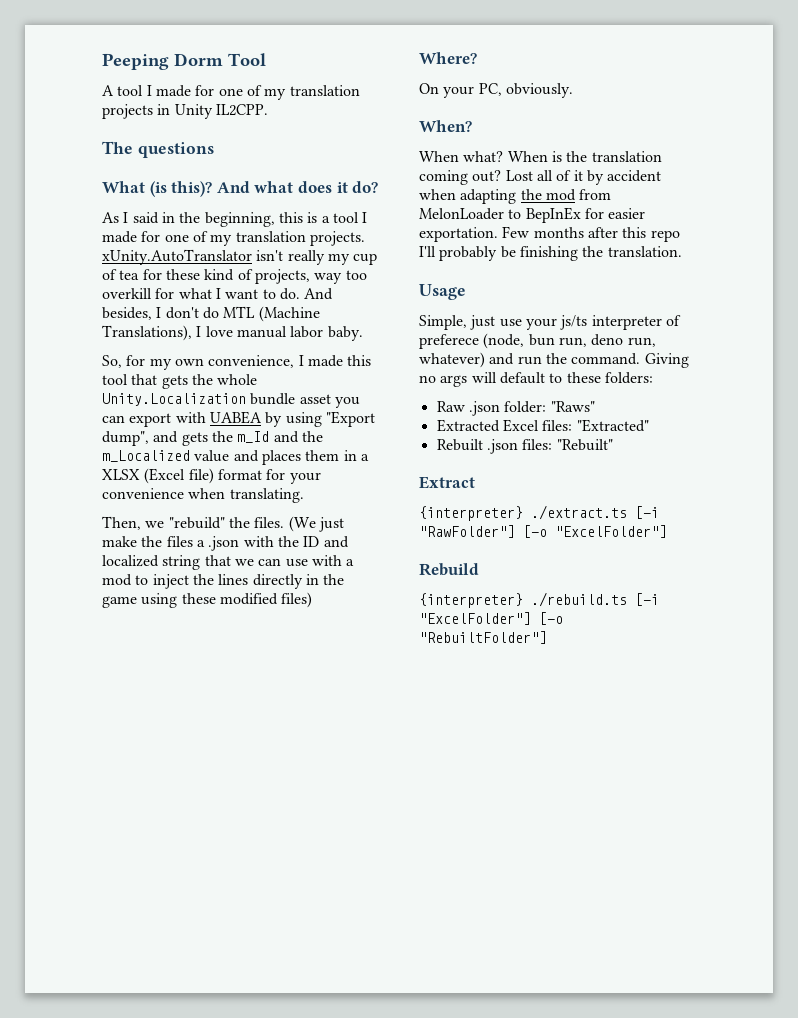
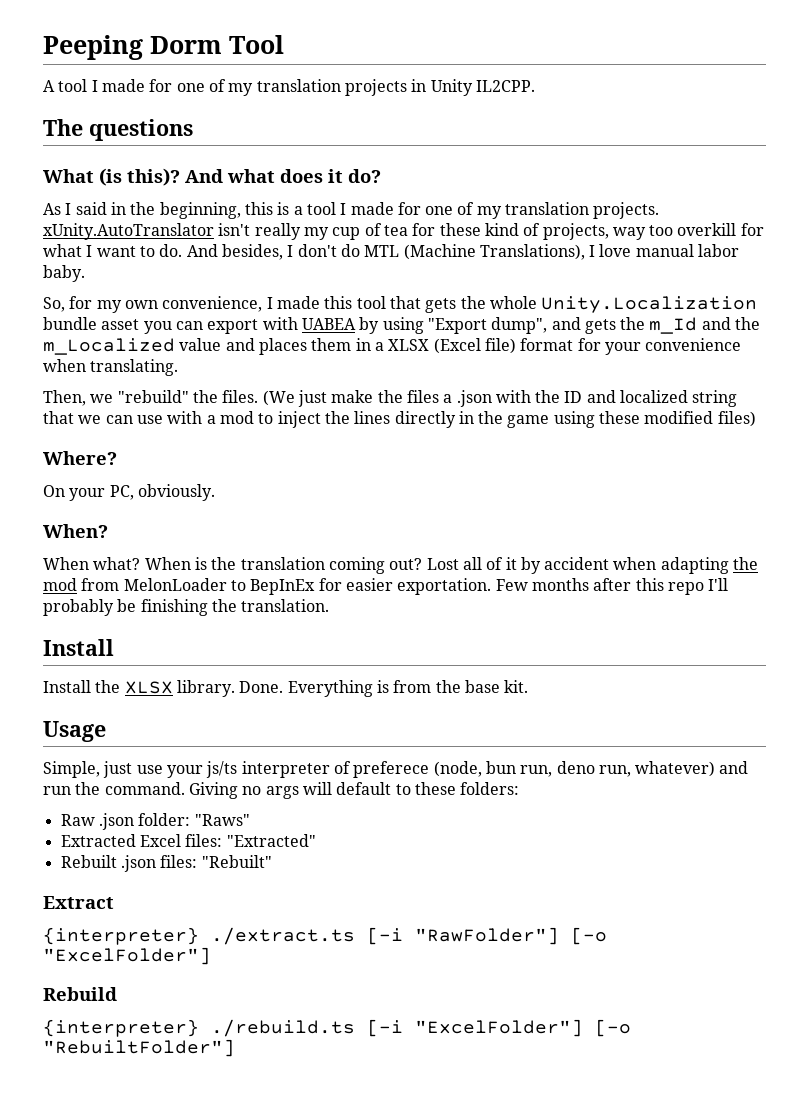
(682, 251) none -> [43,639,114,656] [43,680,529,697] // Install // Install the XLSX library. Done. Everything is from the base kit.

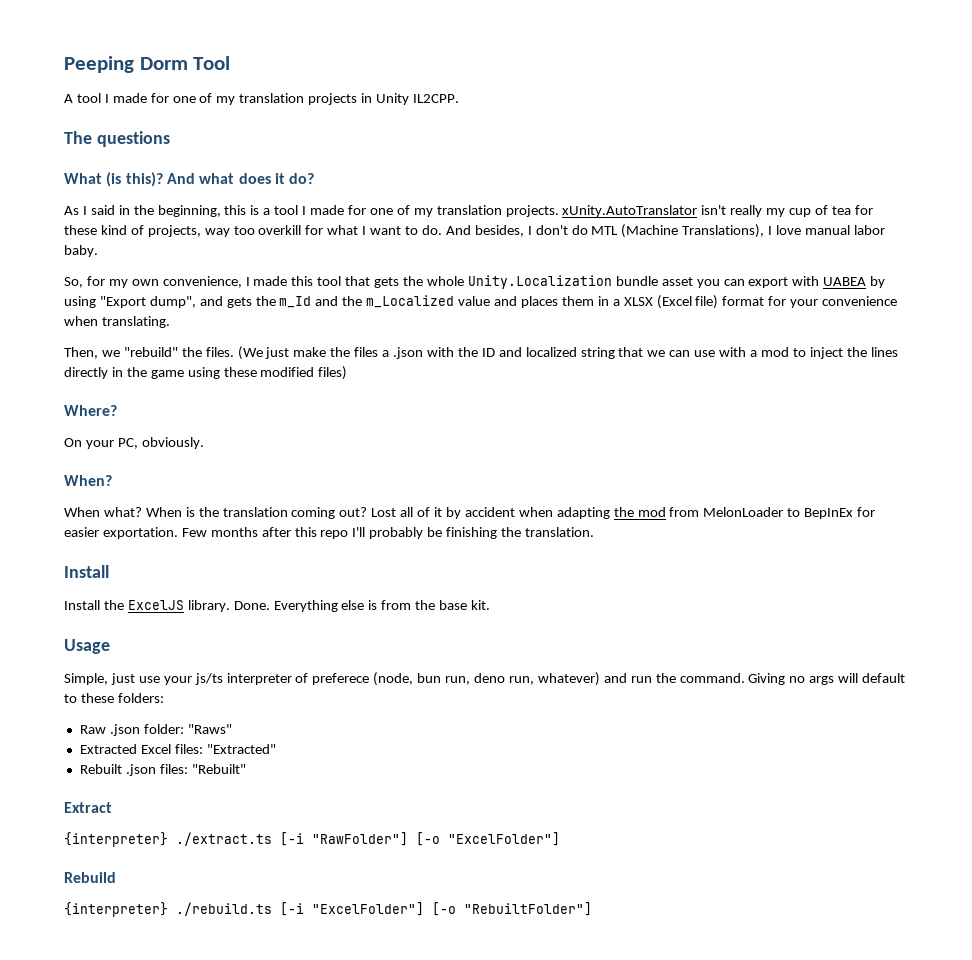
[124,681,173,694] XLSX -> [127,600,184,610] ExcelJS
(373, 688) none -> [341,600,365,610] else

